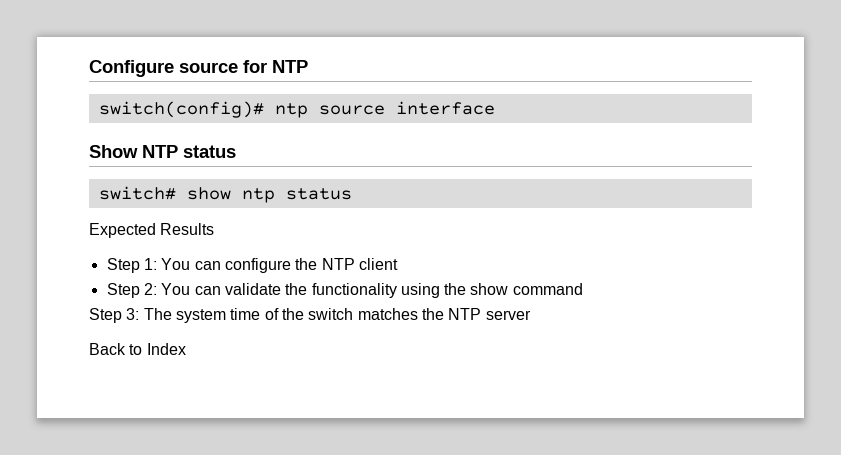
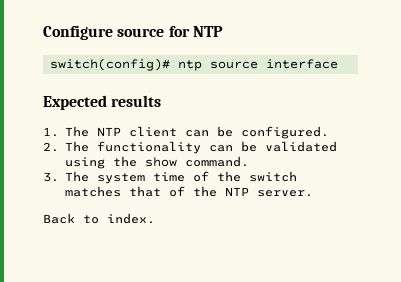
[89,145,236,158] [98,186,352,203] [89,223,215,238] [106,258,398,273] [106,283,583,298] [89,308,140,323] Show NTP status // switch# show ntp status // Expected Results // Step 1: You can configure the NTP client // Step 2: You can validate the functionality using the show command // Step 3: -> [43,95,162,110] [43,126,329,139] [43,141,337,154] [64,156,249,169] [43,172,59,182] Expected results // 1. The NTP client can be configured. // 2. The functionality can be validated using the show command. // 3.
[421,308,531,320] the NTP server -> [128,186,313,197] that of the NTP server.
[146,343,186,355] Index -> [107,213,155,224] index.

